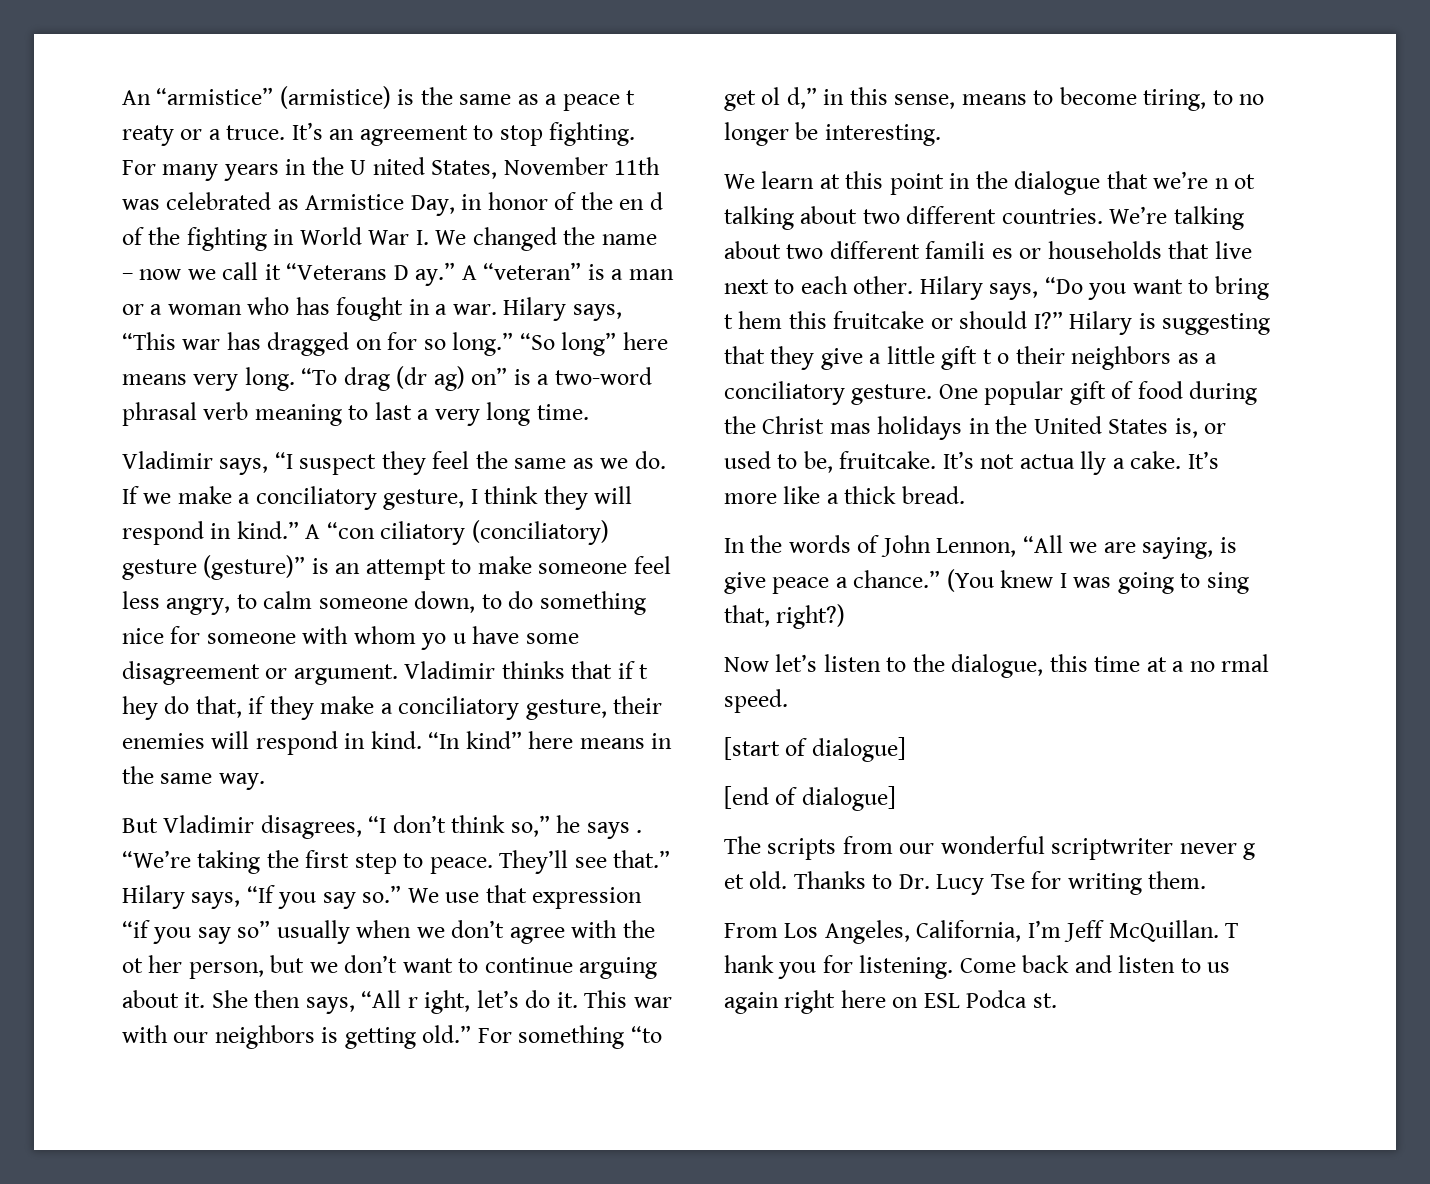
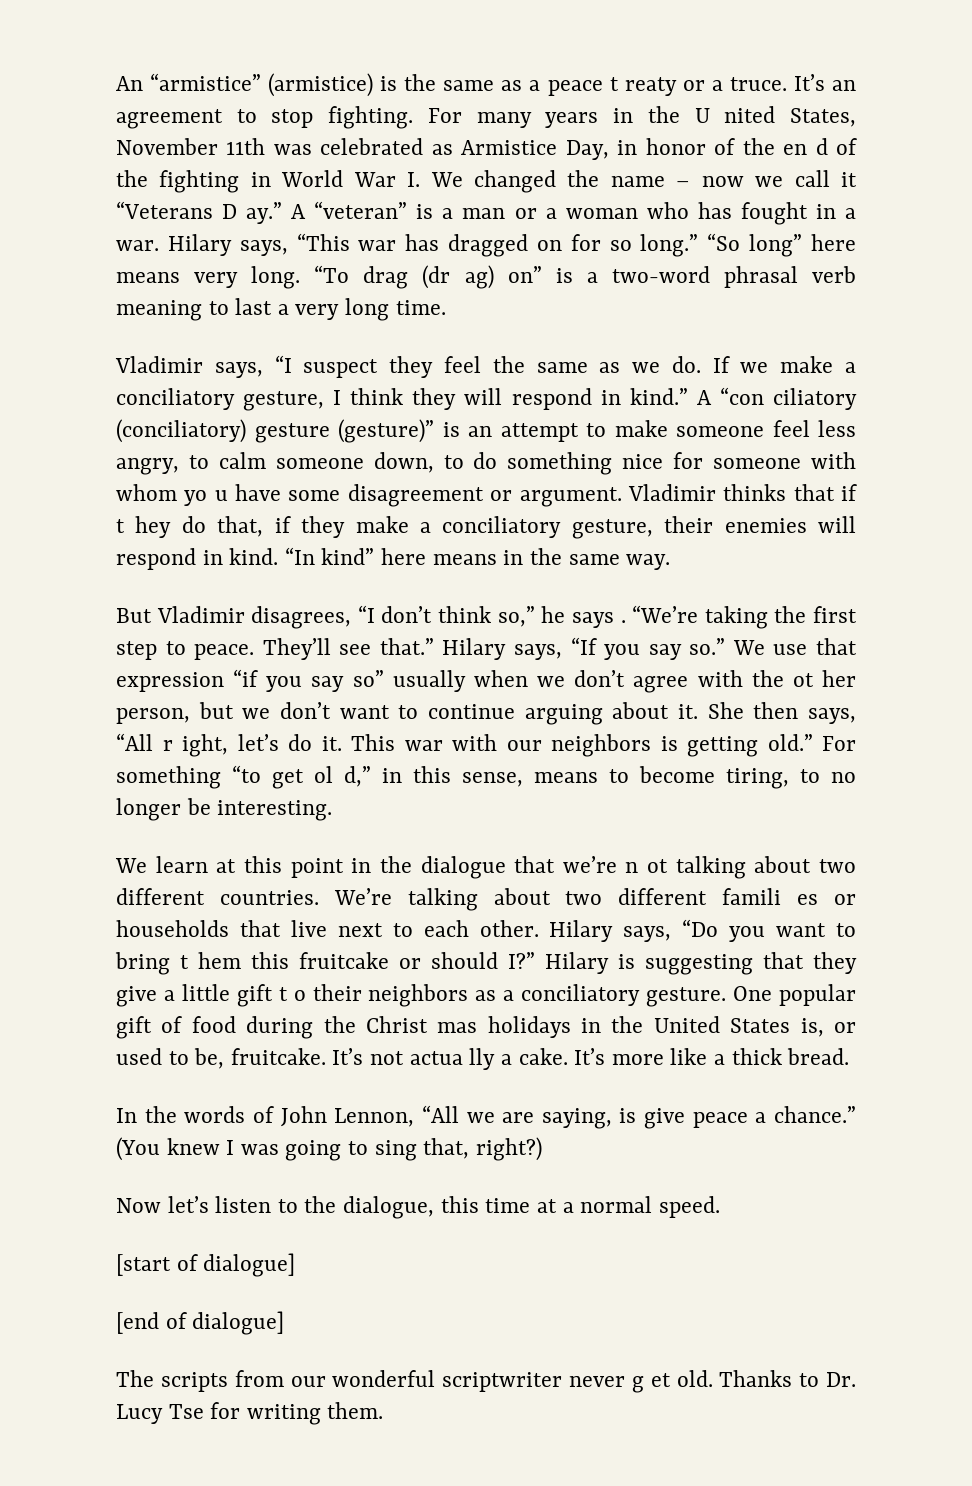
[1189,654,1270,672] no rmal -> [580,1196,653,1213] normal
[724,920,1239,944] [724,955,1231,979] [724,990,1057,1014] // From Los Angeles, California, I’m Jeff McQuillan. T hank you for listening. Come back and listen to us again right here on ESL Podca st. -> (384, 1410) none

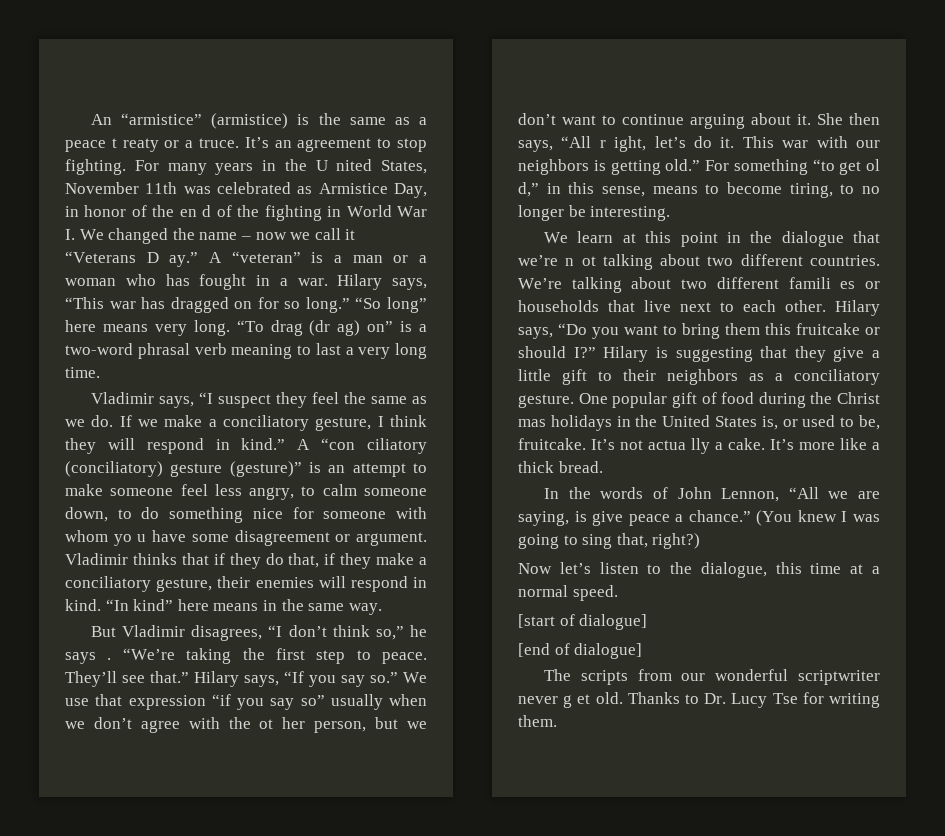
[116,516,172,538] t hey -> [229,553,261,569] they
[180,952,241,969] t hem -> [725,323,760,335] them
[278,987,306,1001] t o -> [598,371,612,381] to

